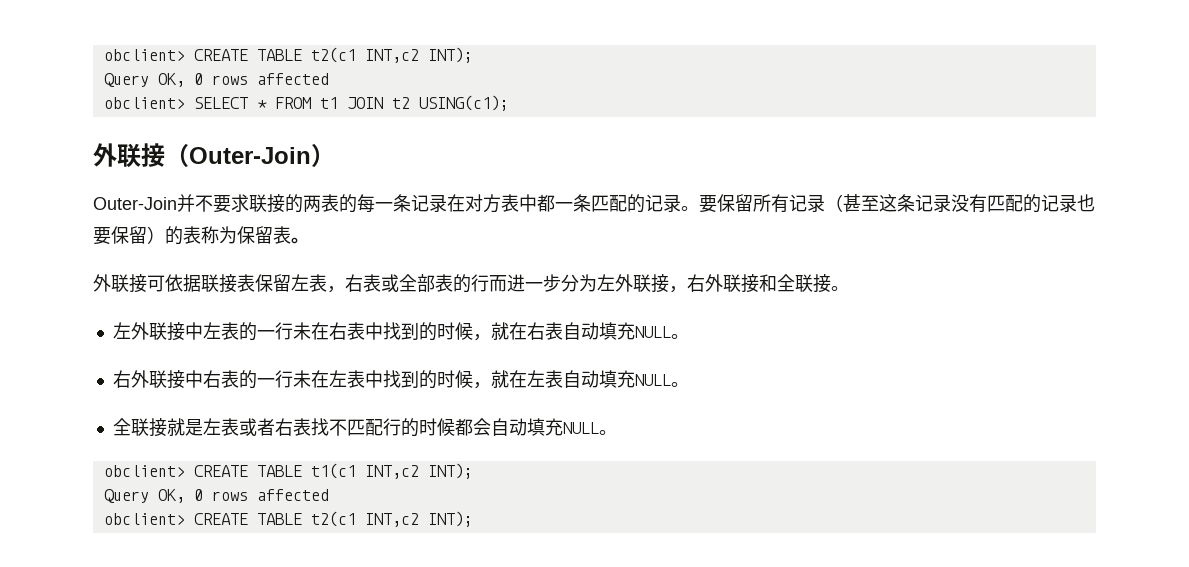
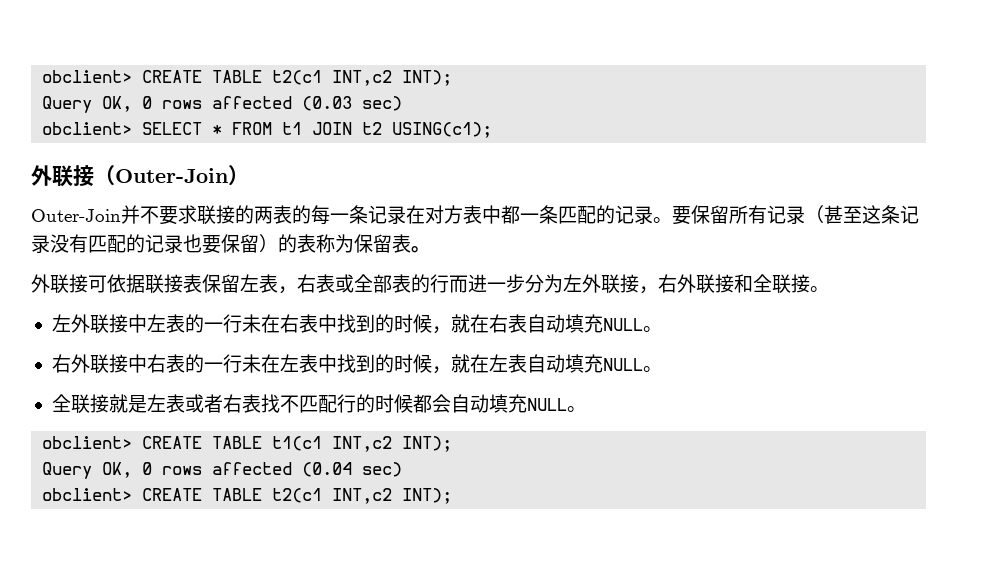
(329, 79) none -> [302,96,403,111] (0.03 sec)
(329, 495) none -> [302,462,403,477] (0.04 sec)

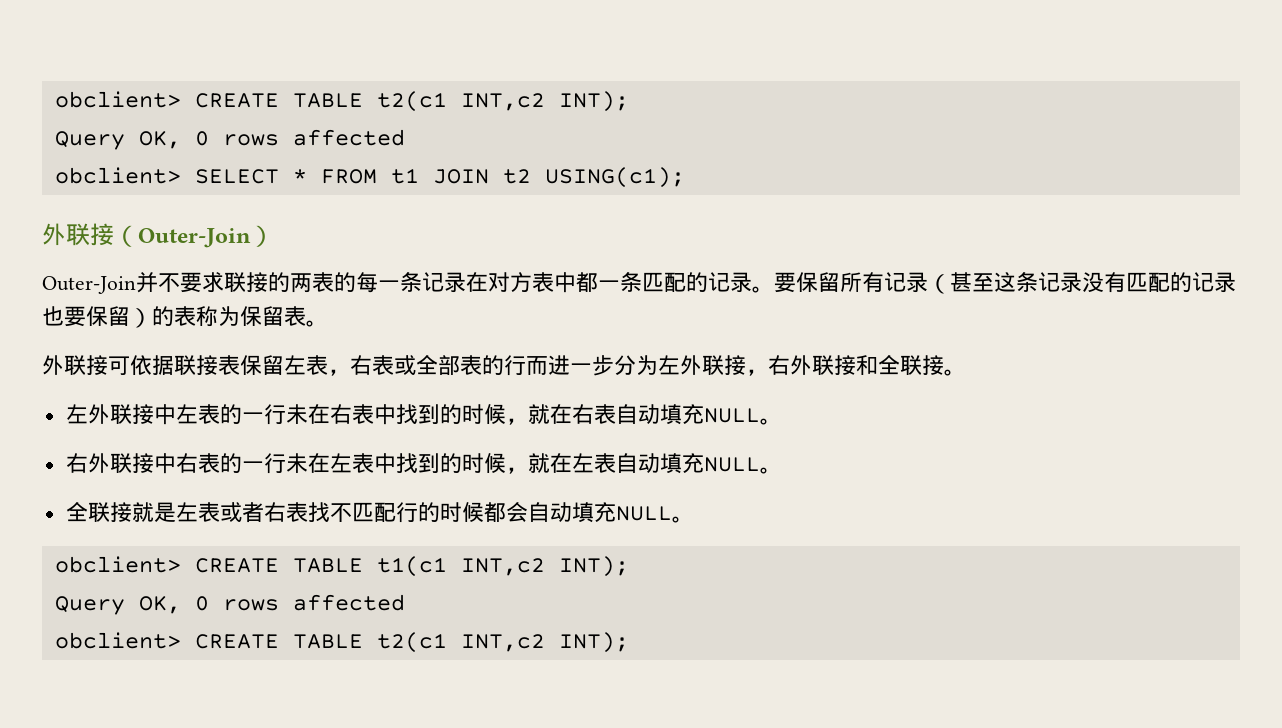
[302,96,403,111] (0.03 sec) -> (405, 137) none
[302,462,403,477] (0.04 sec) -> (405, 602) none

